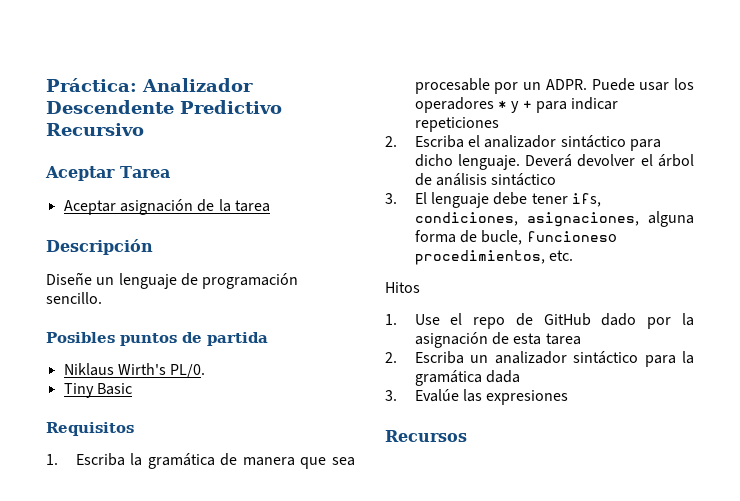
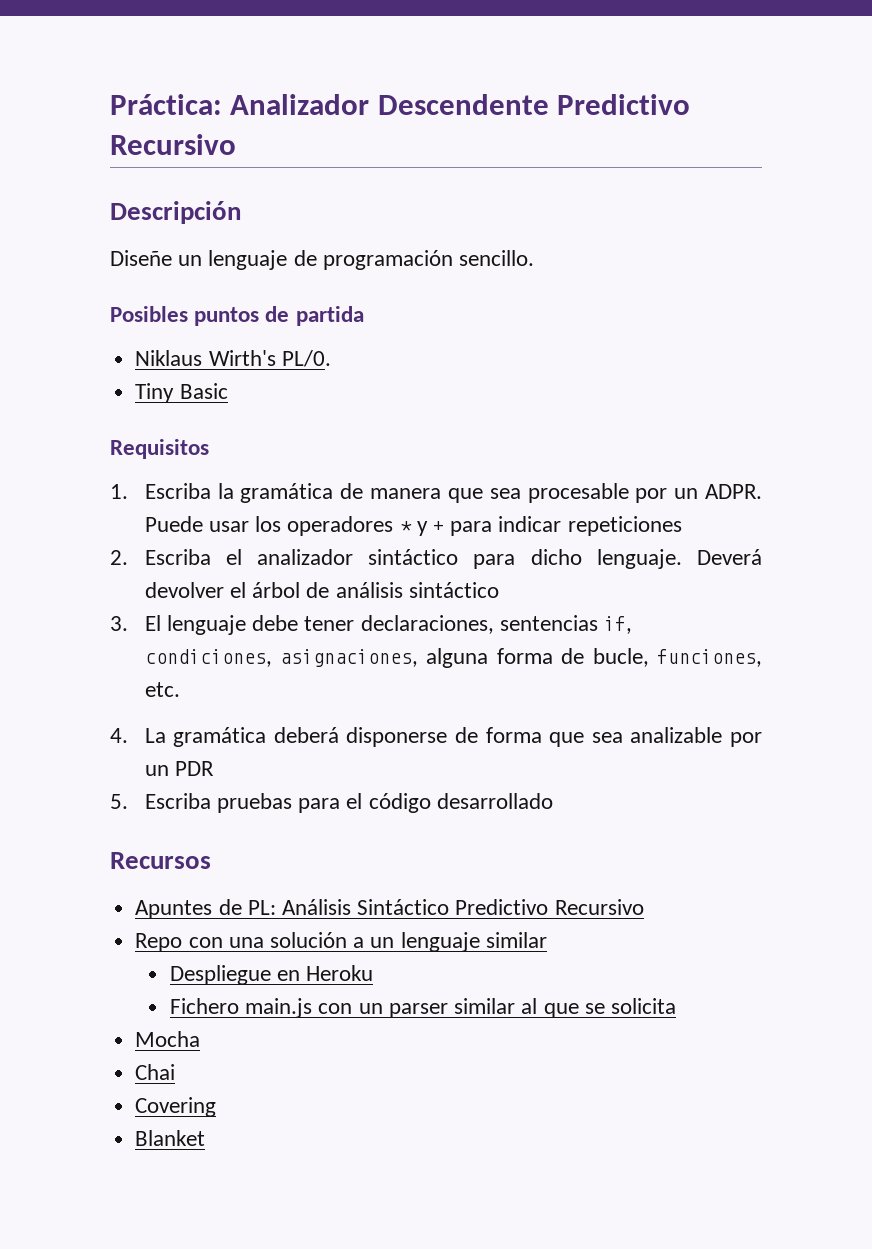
[45,166,170,181] [63,199,270,215] // Aceptar Tarea // Aceptar asignación de la tarea -> (236, 144) none
[571,193,601,207] ifs, -> [360,615,632,634] declaraciones, sentencias if,
[526,231,617,242] [414,250,545,265] funcioneso procedimientos, -> [657,649,762,667] funciones,
[385,282,420,293] [385,313,694,329] [414,332,581,348] [385,351,694,367] [414,370,521,386] [385,389,569,405] [385,430,467,442] Hitos // 1. Use el repo de GitHub dado por la asignación de esta tarea // 2. Escriba un analizador sintáctico para la gramática dada // 3. Evalúe las expresiones // Recursos -> [110,727,762,747] [144,761,214,776] [110,793,553,813] [110,852,211,869] [135,899,644,919] [135,932,547,952] [170,965,374,985] [170,998,676,1018] [135,1031,201,1047] [135,1064,176,1080] [135,1097,217,1117] [135,1130,206,1146] 4. La gramática deberá disponerse de forma que sea analizable por un PDR // 5. Escriba pruebas para el código desarrollado // Recursos // Apuntes de PL: Análisis Sintáctico Predictivo Recursivo // Repo con una solución a un lenguaje similar // Despliegue en Heroku // Fichero main.js con un parser similar al que se solicita // Mocha // Chai // Covering // Blanket

